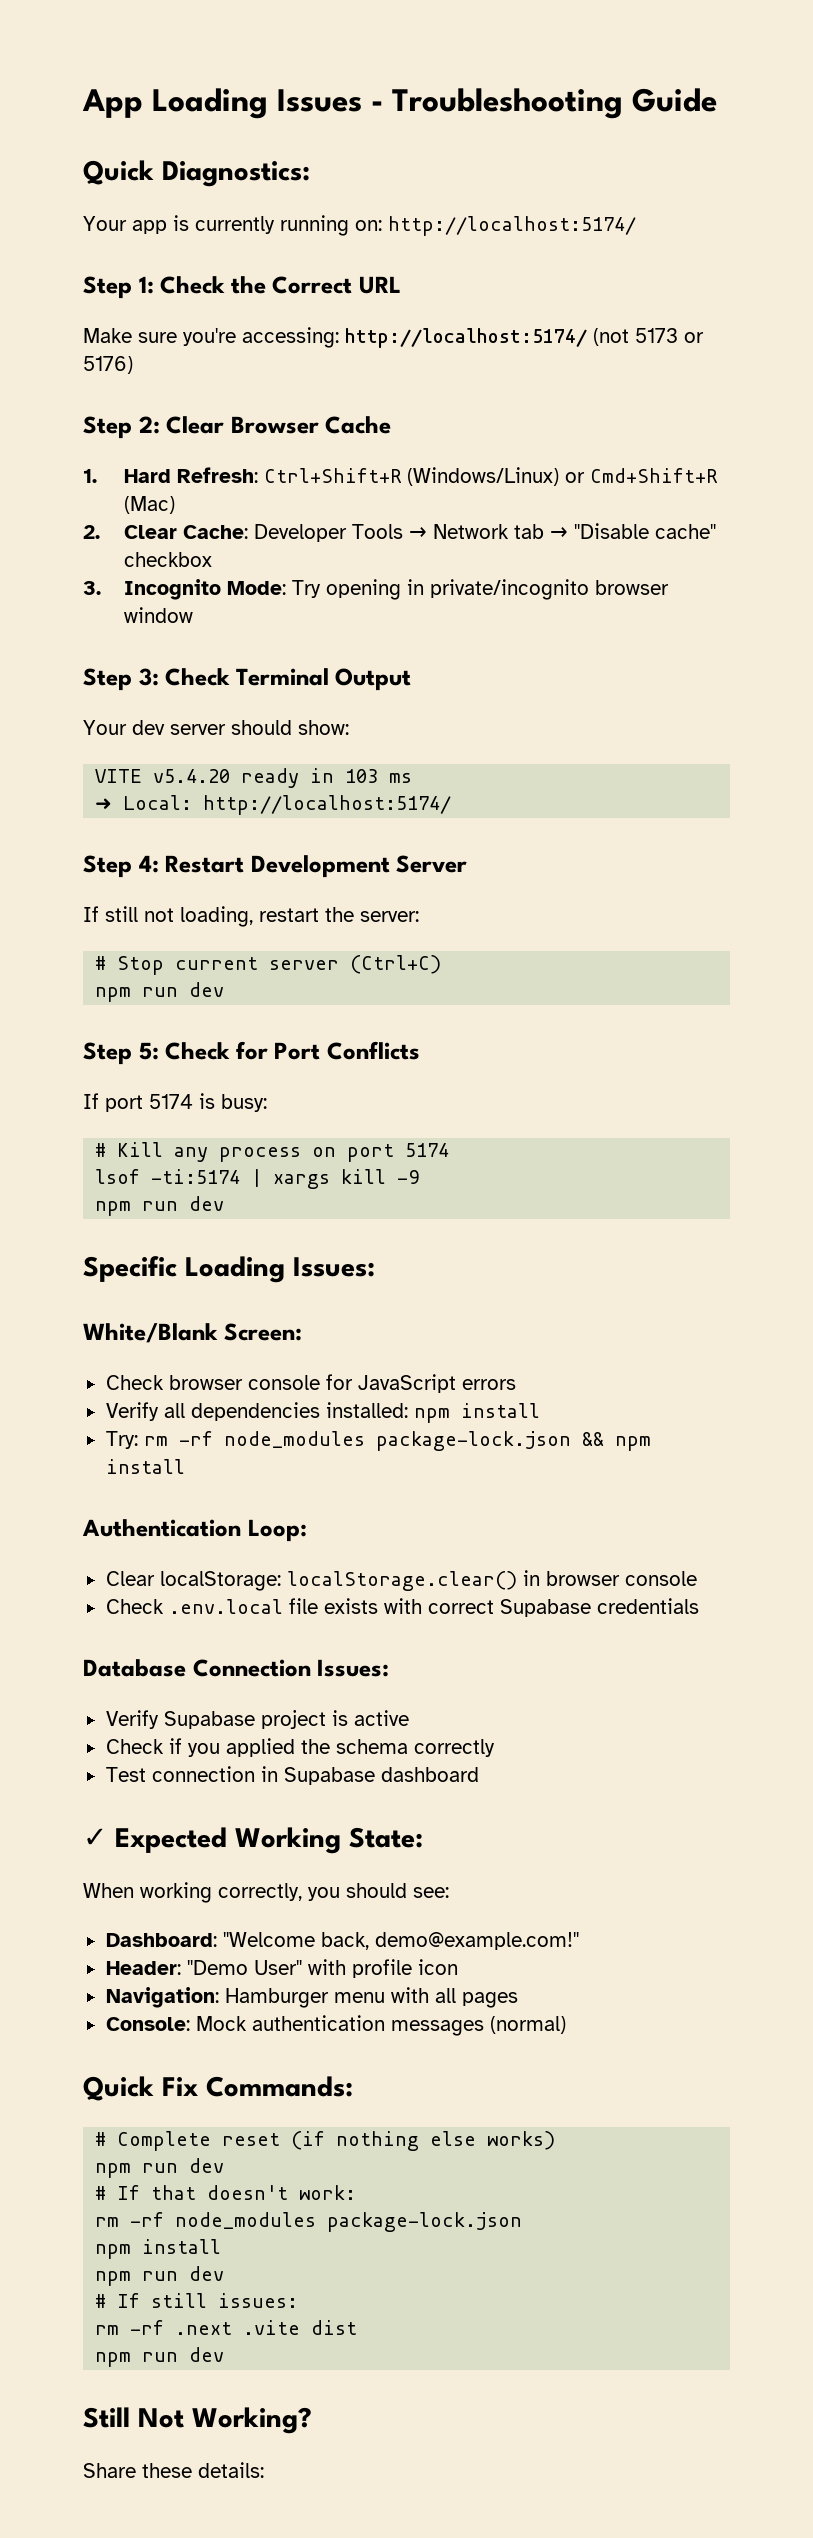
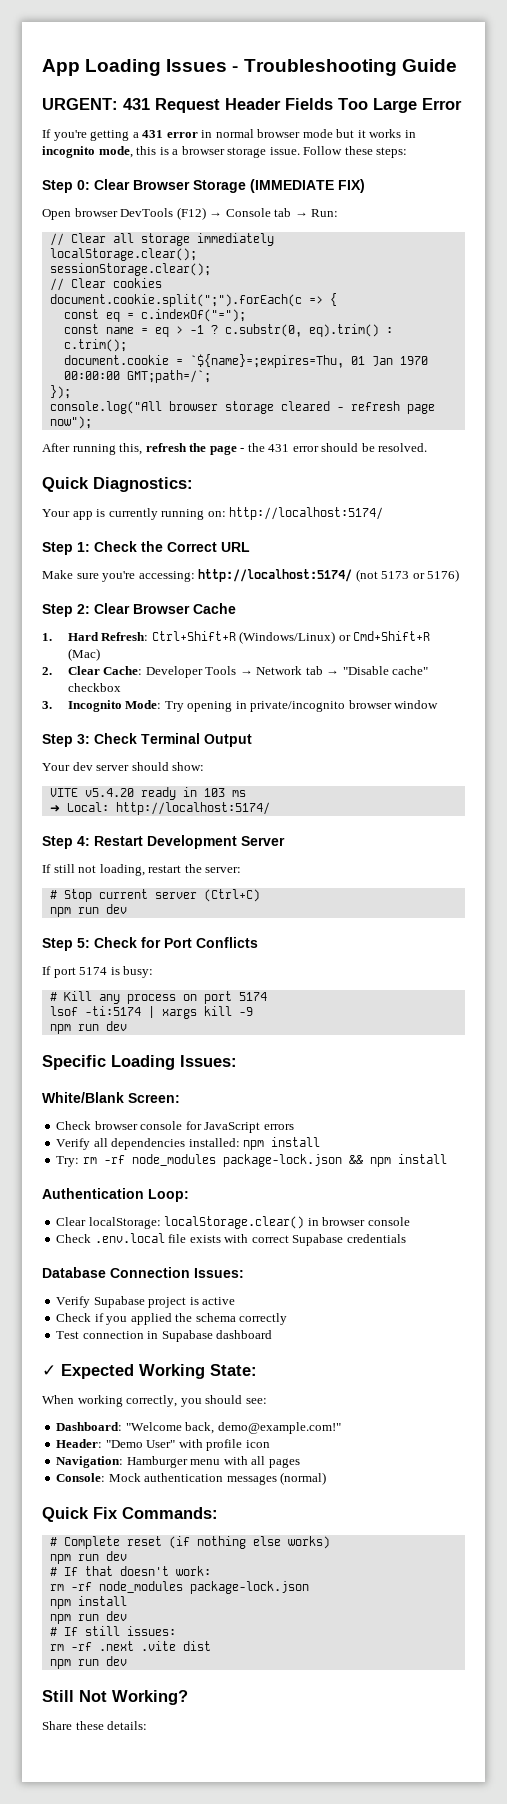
(717, 100) none -> [42,98,462,113] [42,129,416,141] [42,146,408,158] [42,179,365,193] [42,207,339,220] [49,233,274,246] [49,248,197,261] [49,263,211,276] [49,278,162,291] [49,293,337,307] [63,309,246,322] [63,324,393,337] [63,339,127,352] [63,354,428,368] [63,370,211,383] [49,385,71,399] [49,401,435,414] [49,416,92,429] [42,443,428,455] // URGENT: 431 Request Header Fields Too Large Error // If you're getting a 431 error in normal browser mode but it works in incognito mode, this is a browser storage issue. Follow these steps: // Step 0: Clear Browser Storage (IMMEDIATE FIX) // Open browser DevTools (F12) → Console tab → Run: // // Clear all storage immediately // localStorage.clear(); // sessionStorage.clear(); // // Clear cookies // document.cookie.split(";").forEach(c => { // const eq = c.indexOf("="); // const name = eq > -1 ? c.substr(0, eq).trim() : c.trim(); // document.cookie = `${name}=;expires=Thu, 01 Jan 1970 00:00:00 GMT;path=/`; // }); // console.log("All browser storage cleared - refresh page now"); // After running this, refresh the page - the 431 error should be resolved.

